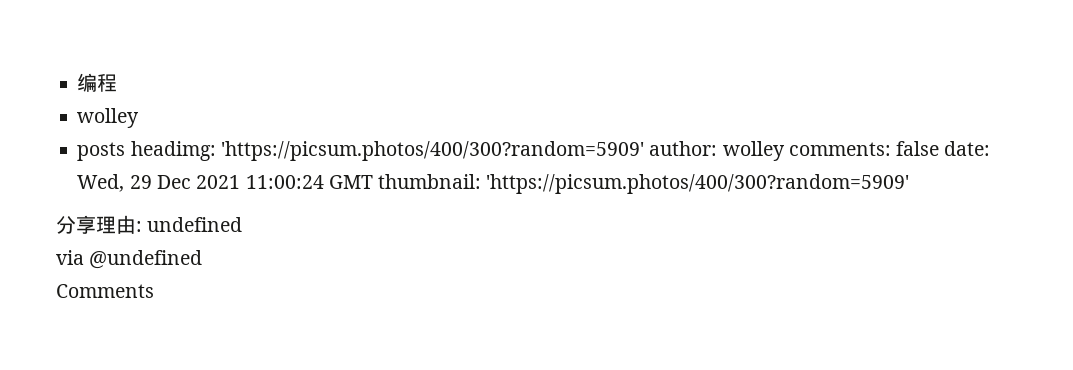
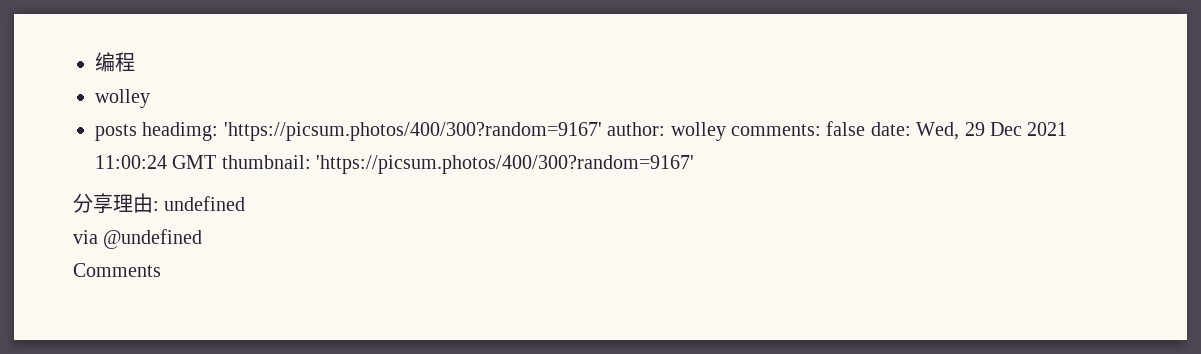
[220,141,644,161] 'https://picsum.photos/400/300?random=5909' -> [223,122,602,141] 'https://picsum.photos/400/300?random=9167'
[486,174,910,194] 'https://picsum.photos/400/300?random=5909' -> [316,155,695,174] 'https://picsum.photos/400/300?random=9167'

